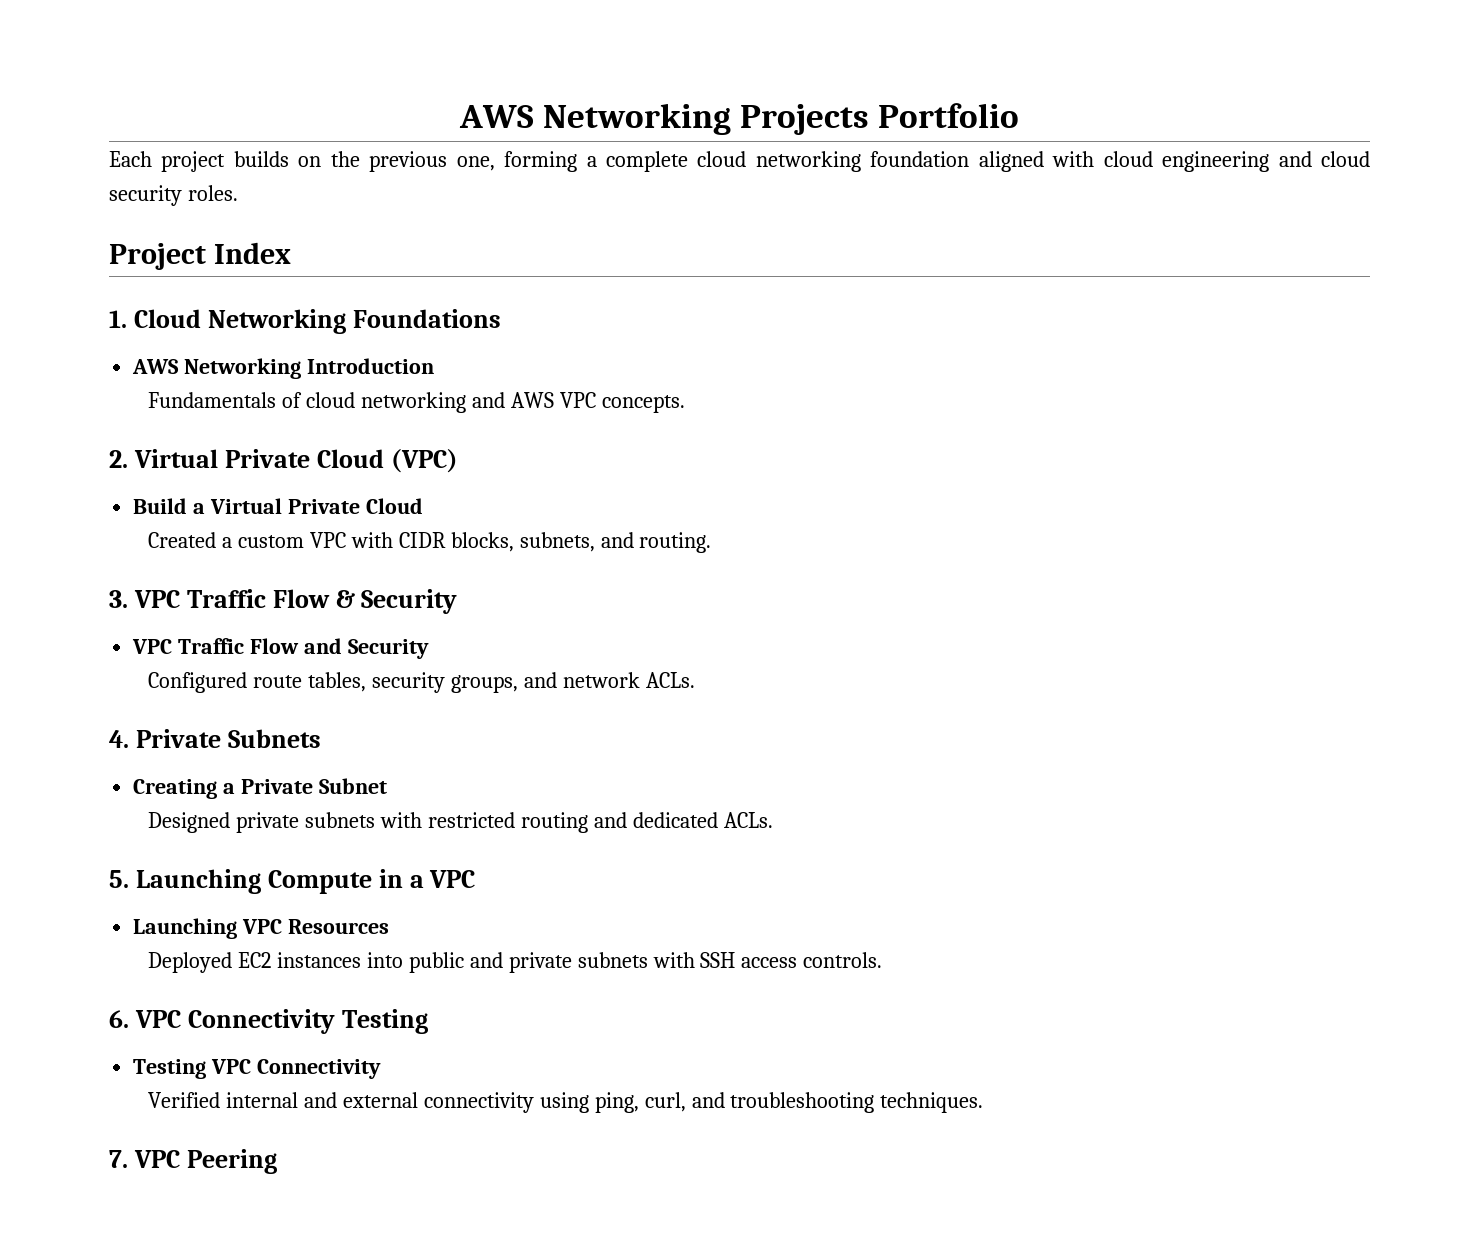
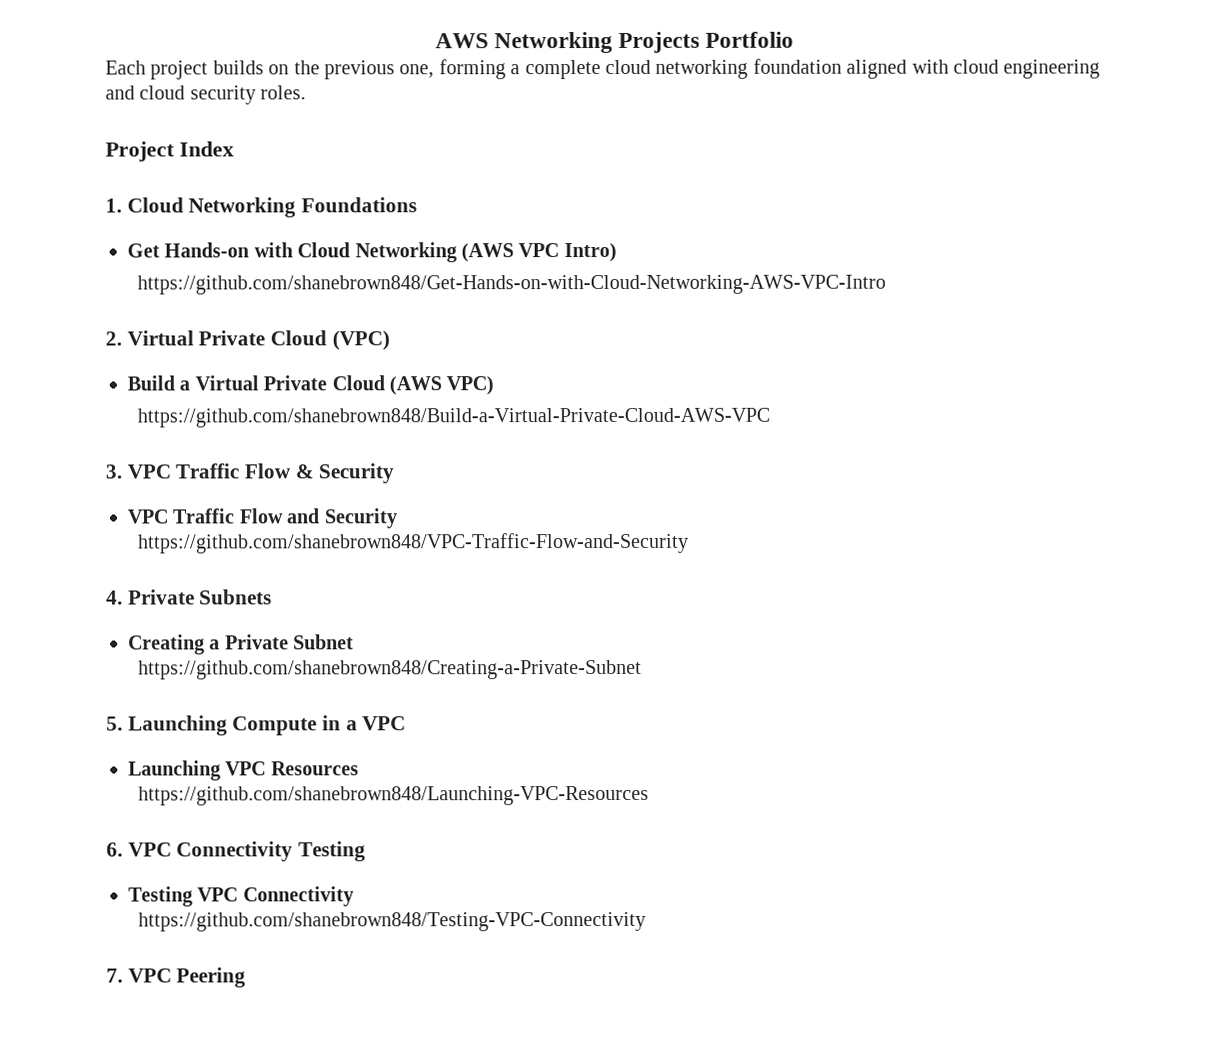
[132,358,435,379] [147,392,685,413] AWS Networking Introduction // Fundamentals of cloud networking and AWS VPC concepts. -> [127,242,617,263] [136,274,886,295] Get Hands-on with Cloud Networking (AWS VPC Intro) // https://github.com/shanebrown848/Get-Hands-on-with-Cloud-Networking-AWS-VPC-Intro
[147,532,712,553] // Created a custom VPC with CIDR blocks, subnets, and routing. -> [389,376,495,396] [136,407,770,428] (AWS VPC) // https://github.com/shanebrown848/Build-a-Virtual-Private-Cloud-AWS-VPC
[147,672,695,693] Configured route tables, security groups, and network ACLs. -> [137,532,689,554] https://github.com/shanebrown848/VPC-Traffic-Flow-and-Security
[147,812,773,833] Designed private subnets with restricted routing and dedicated ACLs. -> [137,659,642,680] https://github.com/shanebrown848/Creating-a-Private-Subnet
[147,952,883,973] Deployed EC2 instances into public and private subnets with SSH access controls. -> [137,785,649,806] https://github.com/shanebrown848/Launching-VPC-Resources
[147,1092,984,1113] Verified internal and external connectivity using ping, curl, and troubleshooting techniques. -> [137,911,646,932] https://github.com/shanebrown848/Testing-VPC-Connectivity

